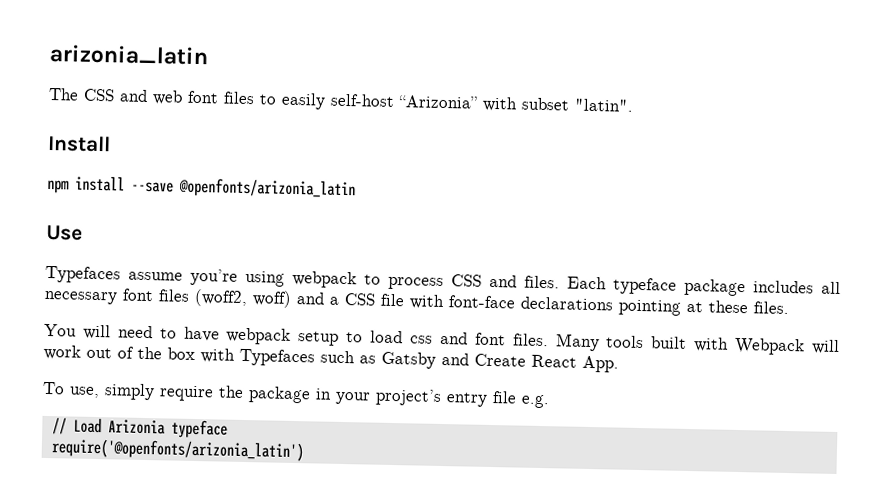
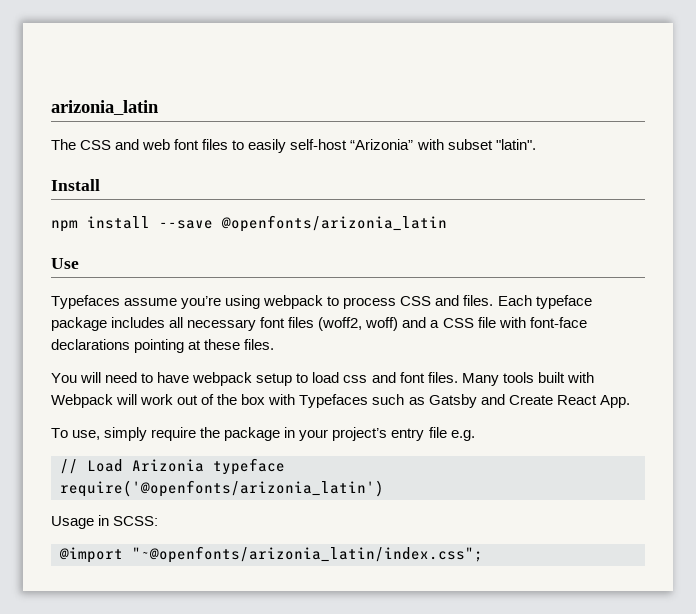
(305, 450) none -> [51,515,159,529] [59,546,483,563] // Usage in SCSS: // @import "~@openfonts/arizonia_latin/index.css";

